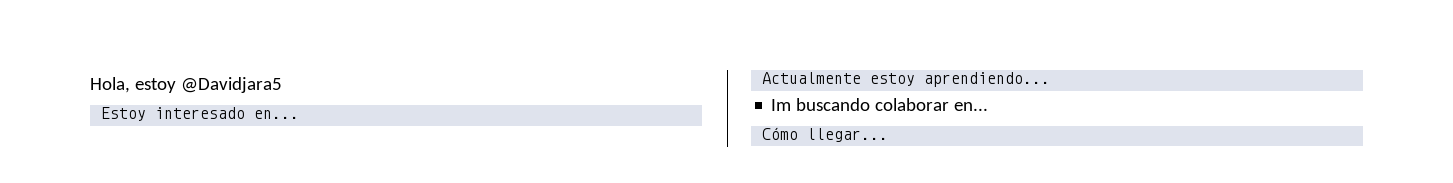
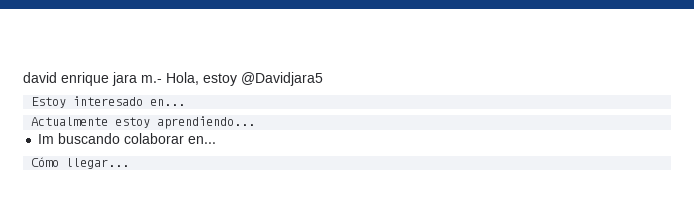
(90, 85) none -> [23,72,162,86] david enrique jara m.-

